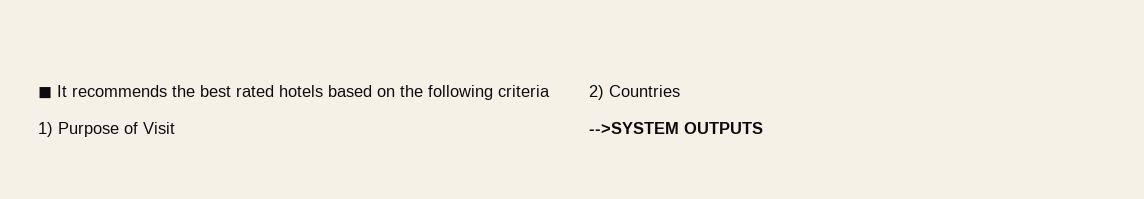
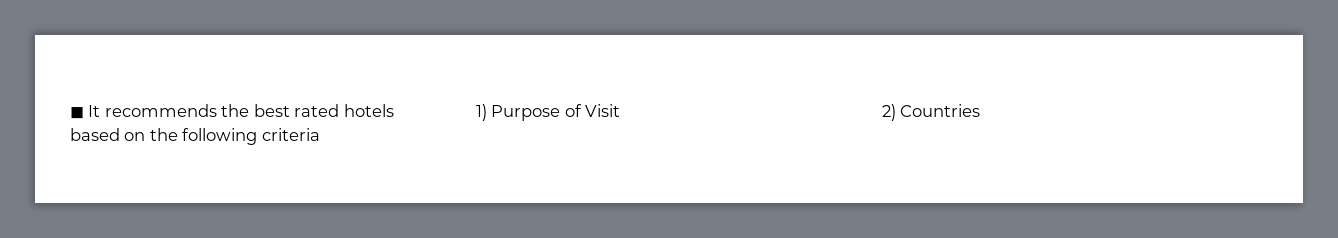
[589,122,763,134] // -->SYSTEM OUTPUTS -> (981, 110) none

